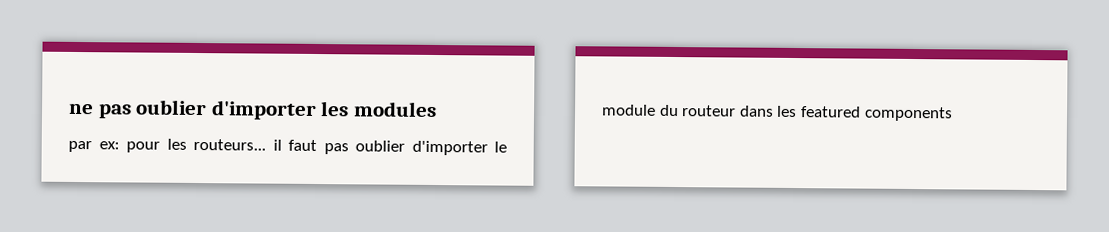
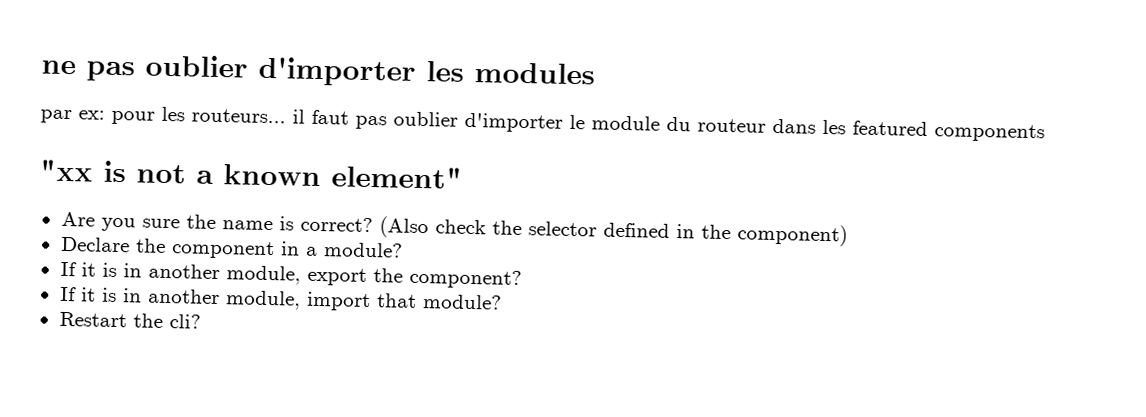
(953, 114) none -> [39,159,463,189] [60,211,848,247] [60,236,403,260] [59,261,522,289] [59,286,502,312] [58,311,201,329] // "xx is not a known element" // Are you sure the name is correct? (Also check the selector defined in the component) // Declare the component in a module? // If it is in another module, export the component? // If it is in another module, import that module? // Restart the cli?

